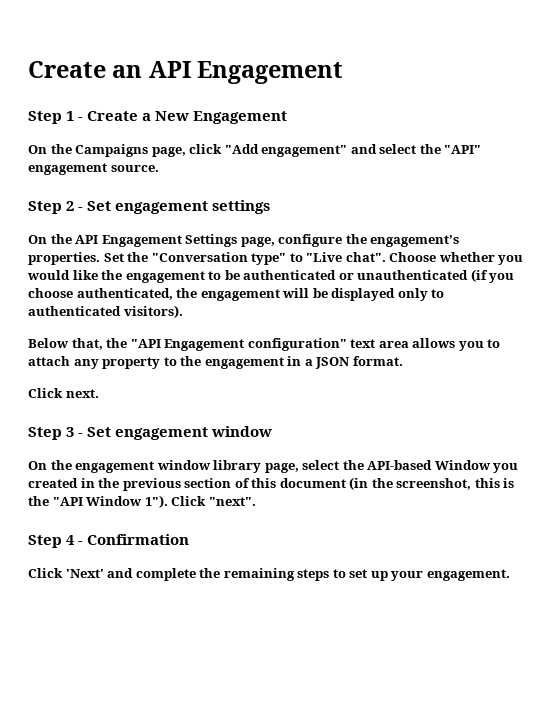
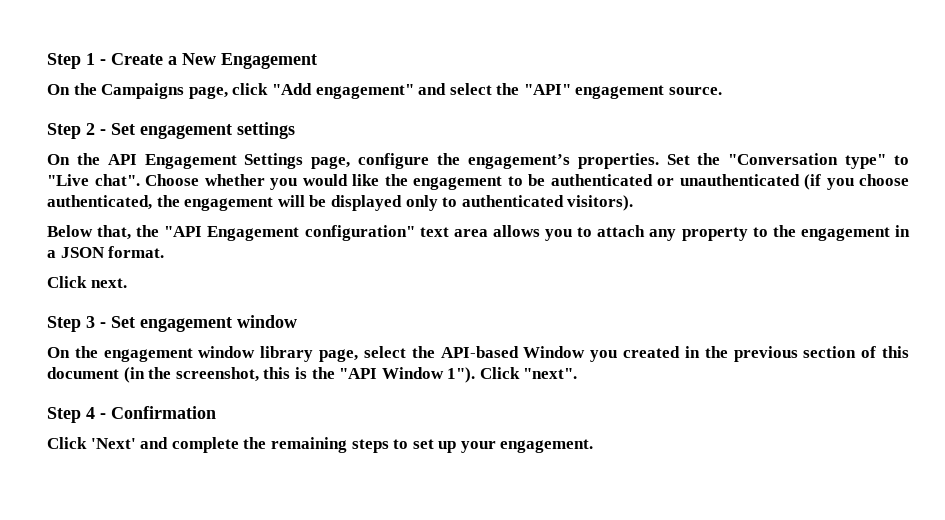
[28,61,344,84] Create an API Engagement // -> (47, 61) none

